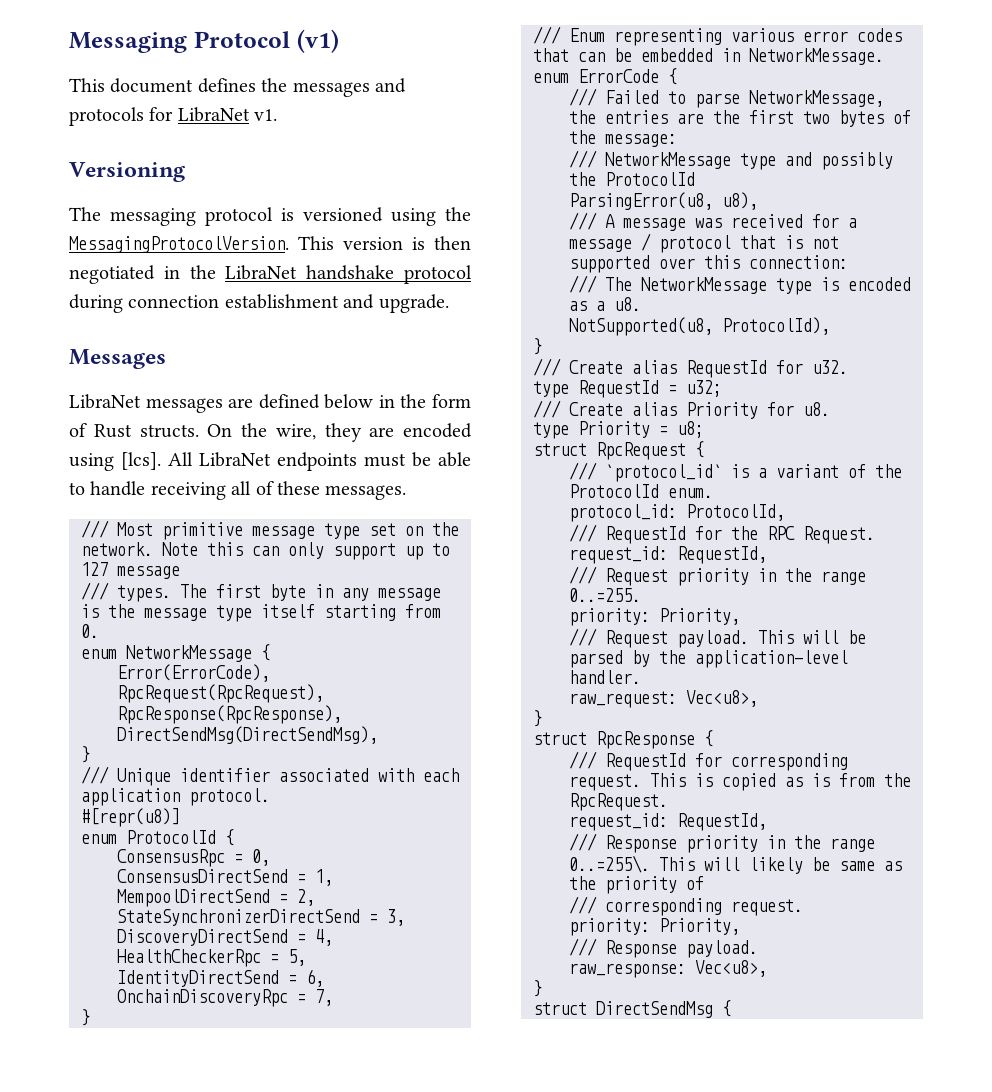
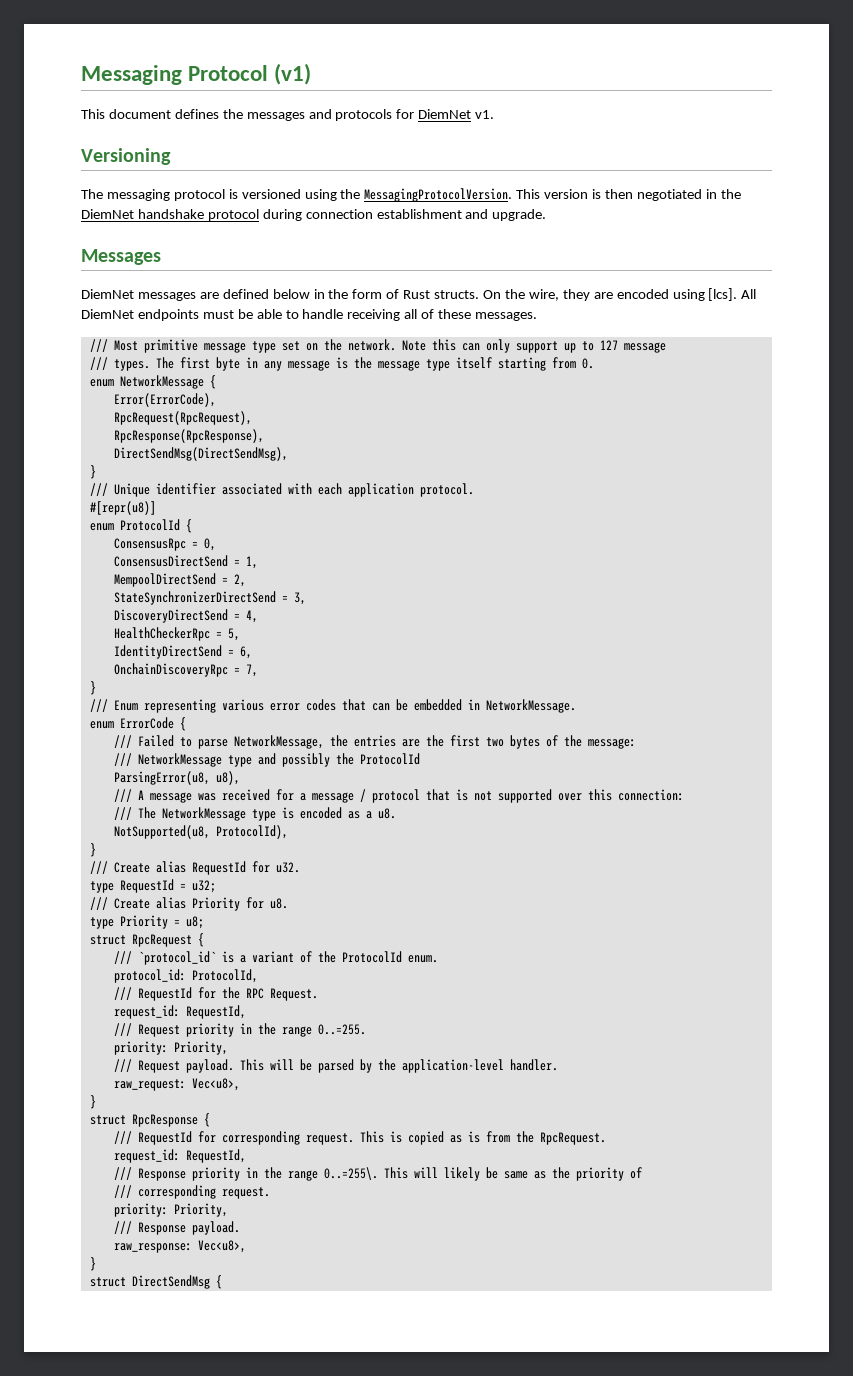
[177,107,250,122] LibraNet -> [418,109,472,119] DiemNet
[225,265,298,280] LibraNet -> [81,209,134,219] DiemNet
[69,394,141,409] LibraNet -> [81,289,134,299] DiemNet
[199,452,271,467] LibraNet -> [81,309,134,319] DiemNet

